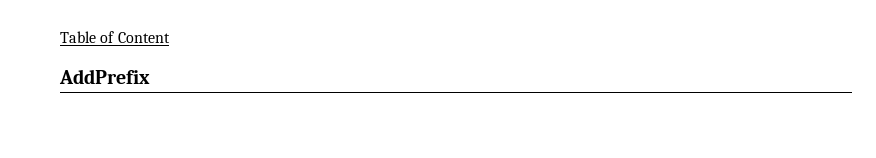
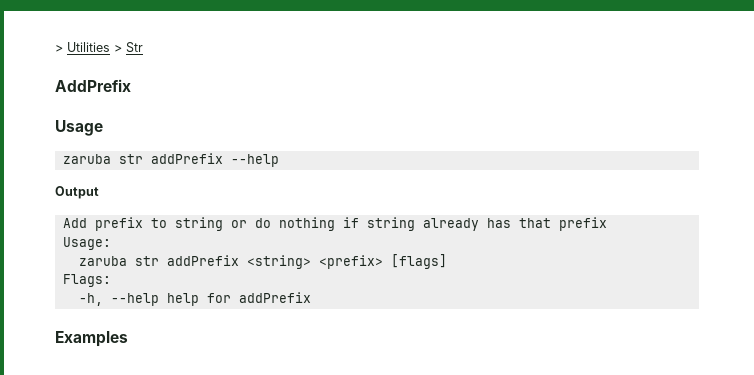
[60,31,170,43] [59,69,150,84] Table of Content // AddPrefix -> [55,42,143,53] [55,79,131,92] [55,120,103,136] [62,153,279,167] [55,186,99,199] [62,217,607,231] [62,237,111,250] [78,254,447,269] [62,274,111,287] [78,292,311,306] [55,331,128,347] > Utilities > Str // AddPrefix // Usage // zaruba str addPrefix --help // Output // Add prefix to string or do nothing if string already has that prefix // Usage: // zaruba str addPrefix <string> <prefix> [flags] // Flags: // -h, --help help for addPrefix // Examples

